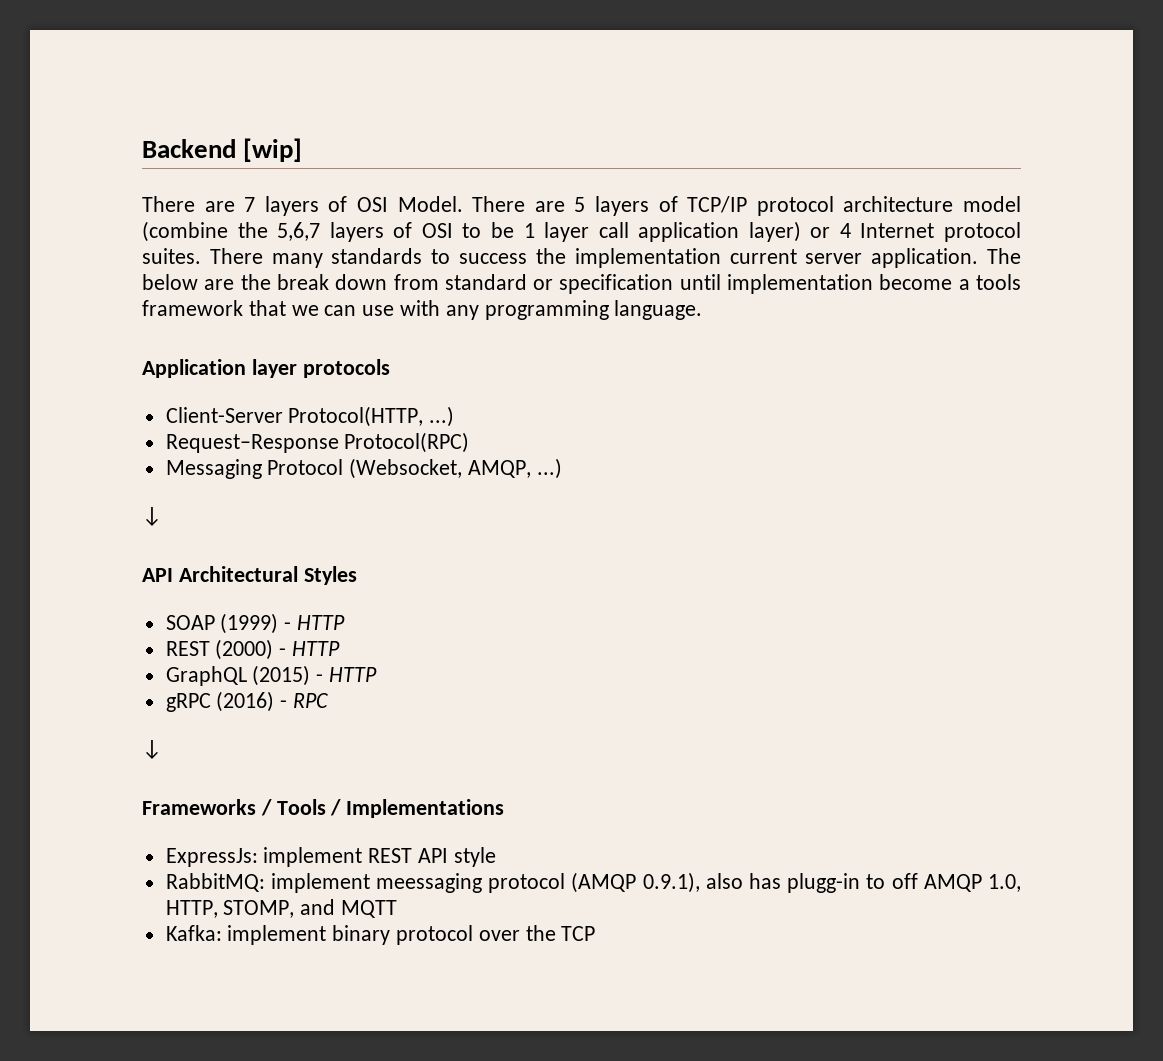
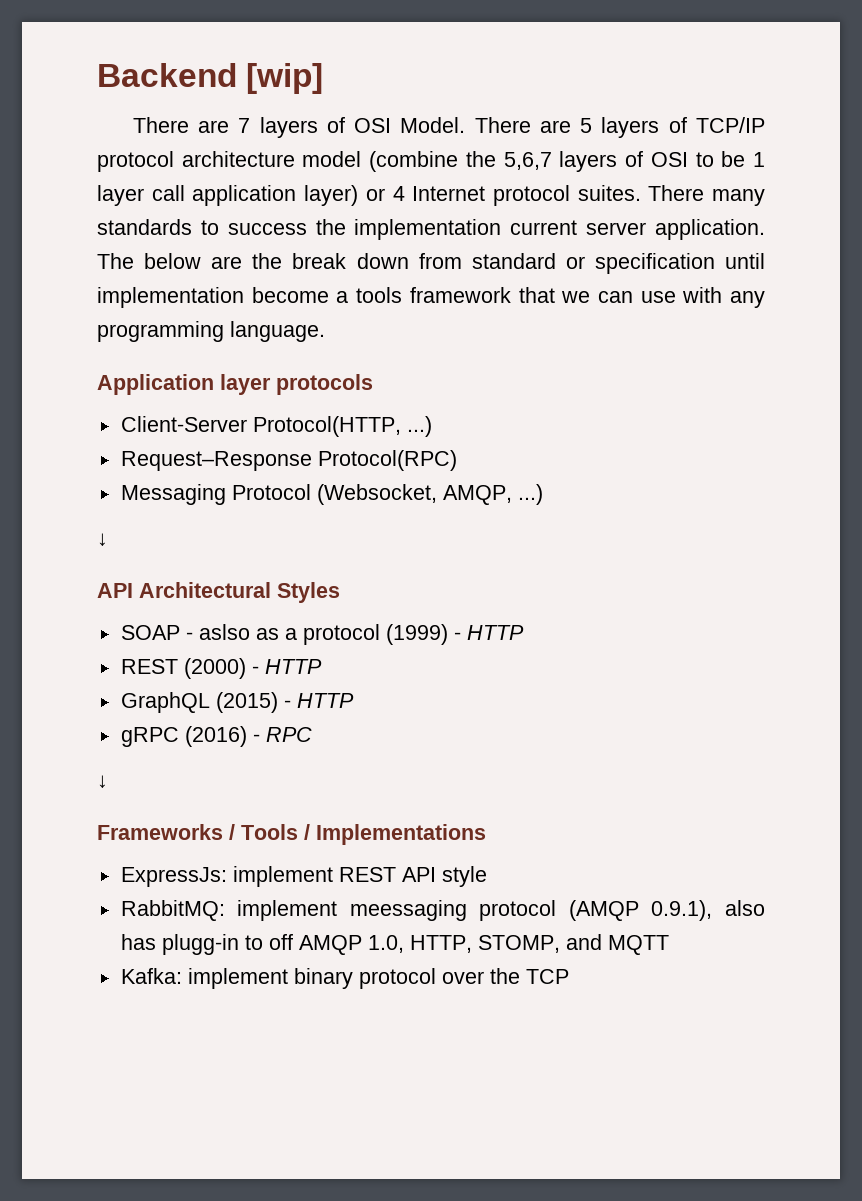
(215, 622) none -> [185,624,380,645] - aslso as a protocol

